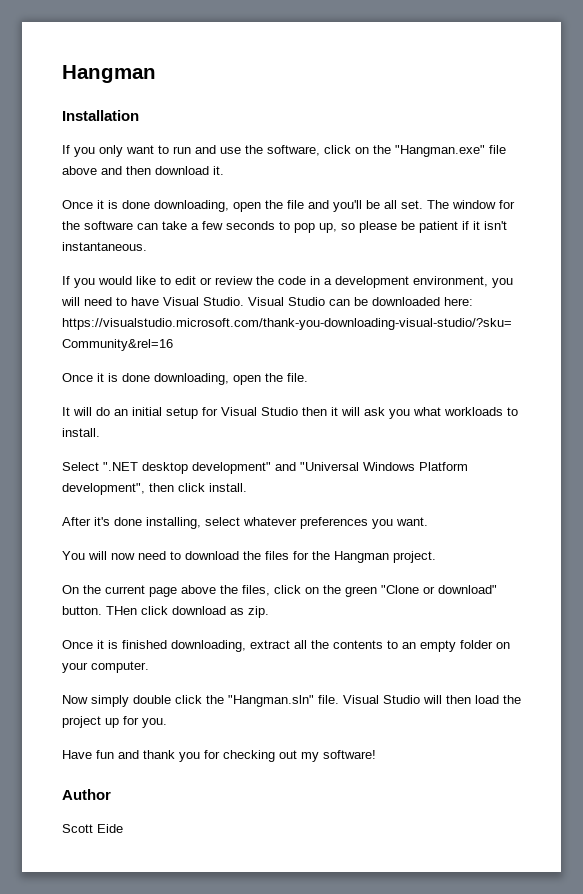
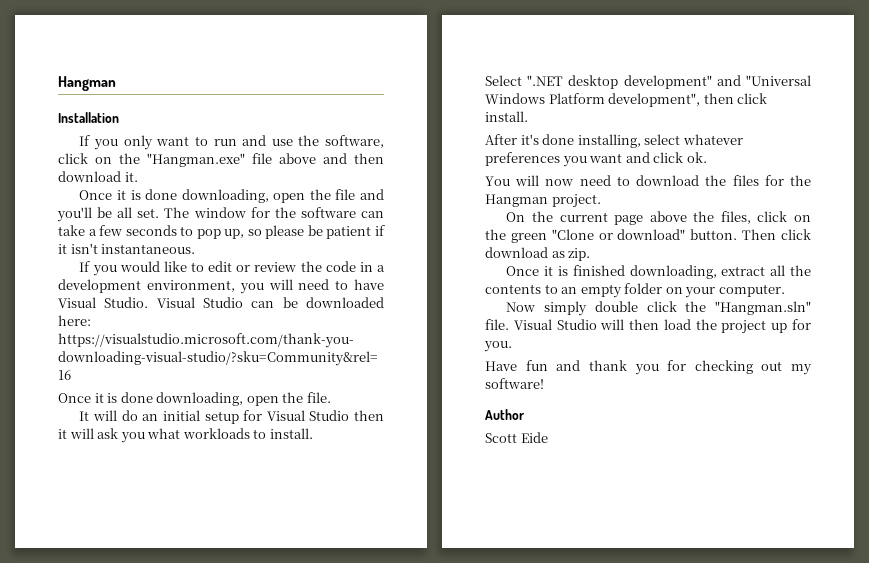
[396,517,428,526] want. -> [589,152,707,163] want and click ok.
[106,606,137,615] THen -> [742,229,777,240] Then

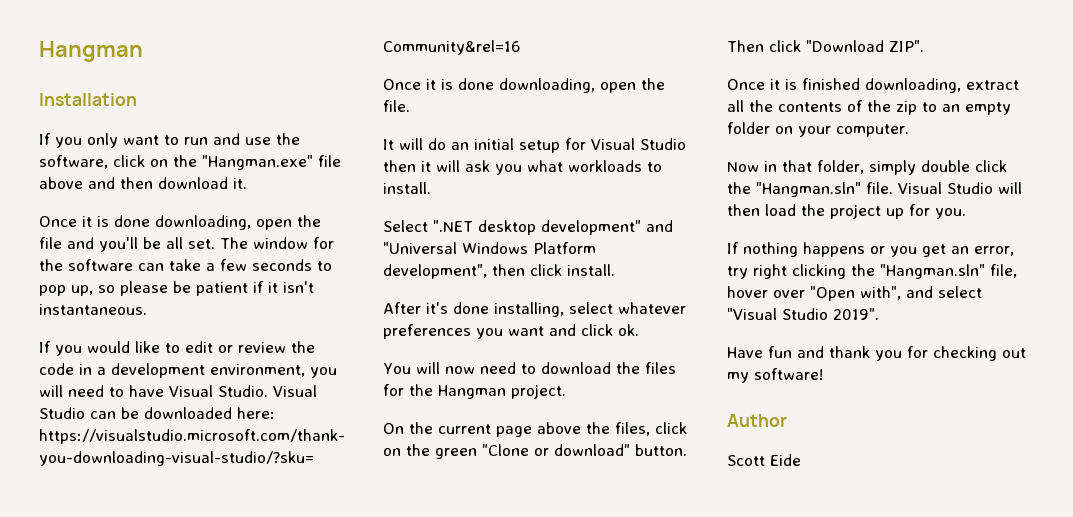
[485,247,591,261] download as zip. -> [806,40,924,52] "Download ZIP".
(541, 289) none -> [847,100,917,115] of the zip
(536, 307) none -> [764,160,864,174] in that folder,
(512, 346) none -> [727,242,1014,257] [727,264,1017,279] [727,286,982,301] [727,308,879,320] // If nothing happens or you get an error, try right clicking the "Hangman.sln" file, hover over "Open with", and select "Visual Studio 2019".

